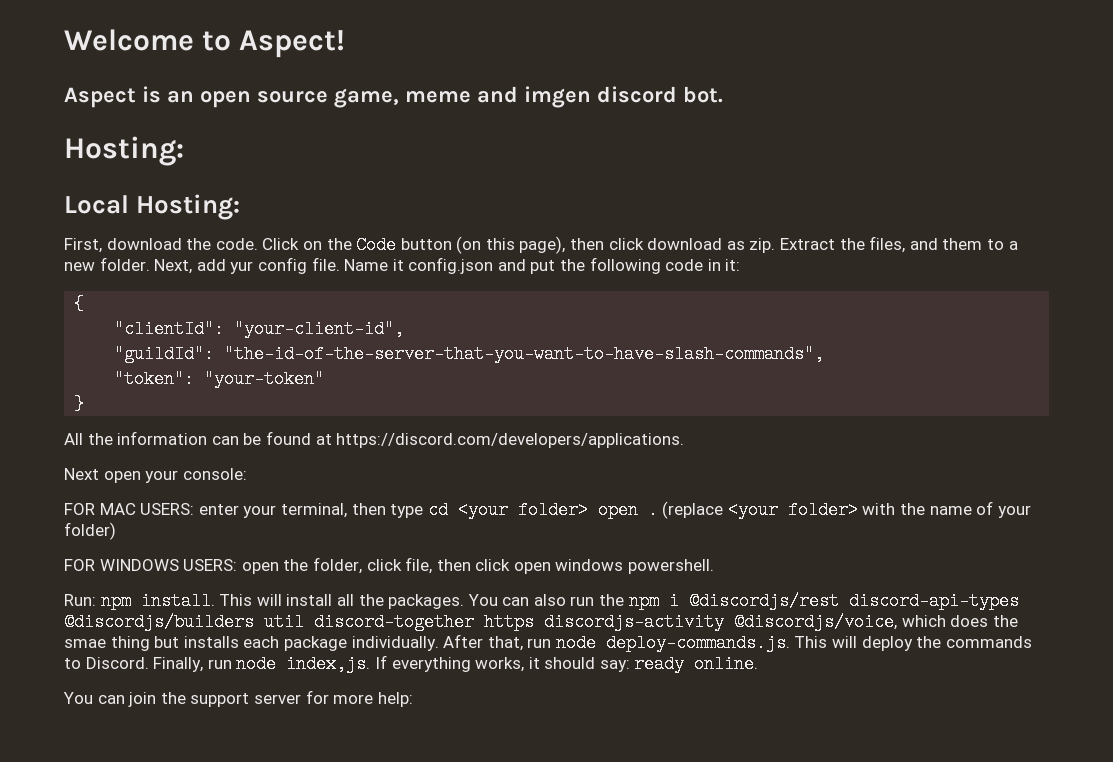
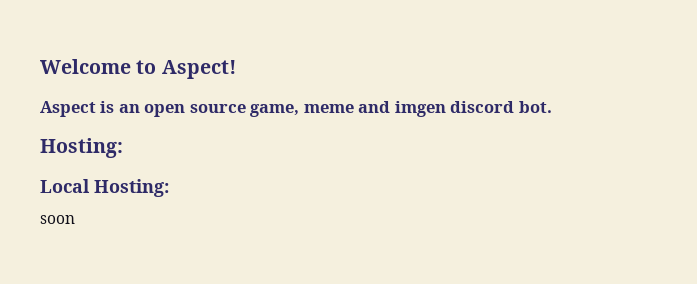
[64,236,1018,254] [64,257,741,274] [74,295,85,313] [114,320,405,338] [114,345,825,363] [114,370,325,388] [74,395,85,413] [64,431,685,448] [64,468,247,483] [64,501,1031,519] [64,522,116,540] [64,557,715,574] [64,592,1019,610] [64,613,1018,631] [64,634,1032,652] [64,655,759,673] [63,690,413,707] First, download the code. Click on the Code button (on this page), then click download as zip. Extract the files, and them to a new folder. Next, add yur config file. Name it config.json and put the following code in it: // { // "clientId": "your-client-id", // "guildId": "the-id-of-the-server-that-you-want-to-have-slash-commands", // "token": "your-token" // } // All the information can be found at https://discord.com/developers/applications. // Next open your console: // FOR MAC USERS: enter your terminal, then type cd <your folder> open . (replace <your folder> with the name of your folder) // FOR WINDOWS USERS: open the folder, click file, then click open windows powershell. // Run: npm install. This will install all the packages. You can also run the npm i @discordjs/rest discord-api-types @discordjs/builders util discord-together https discordjs-activity @discordjs/voice, which does the smae thing but installs each package individually. After that, run node deploy-commands.js. This will deploy the commands to Discord. Finally, run node index,js. If everything works, it should say: ready online. // You can join the support server for more help: -> [40,215,75,224] soon

